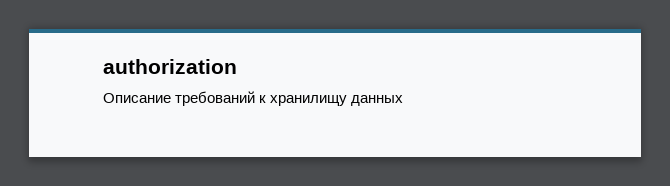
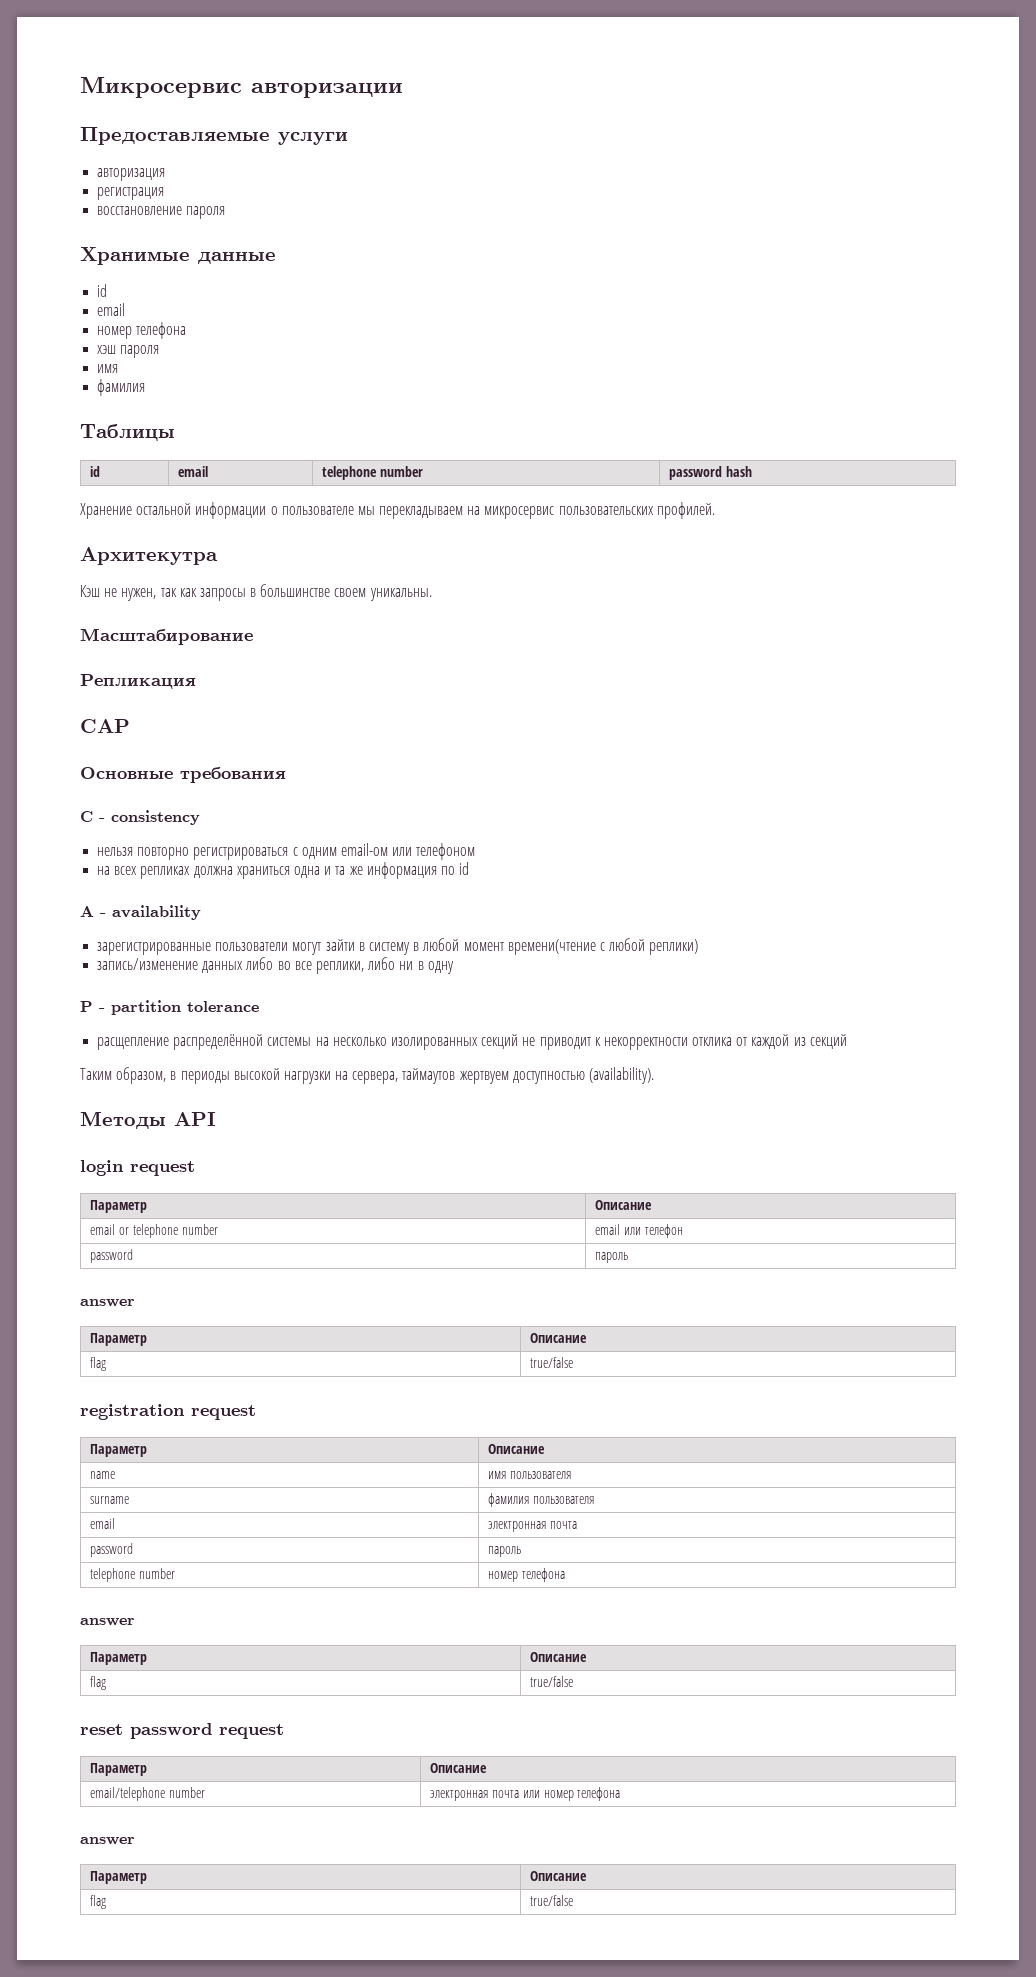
[103,59,237,74] [103,91,404,106] authorization // Описание требований к хранилищу данных -> [80,77,403,98] [80,127,348,145] [97,168,166,181] [97,187,165,200] [97,206,226,219] [80,247,276,265] [97,284,108,297] [97,303,126,316] [97,322,187,339] [97,345,160,358] [97,364,119,373] [97,379,146,396] [80,424,175,441] [90,466,101,477] [178,466,209,477] [322,466,424,480] [669,466,753,480] [80,502,715,519] [80,547,218,565] [80,584,432,601] [80,628,253,645] [80,674,196,689] [80,719,130,733] [80,767,286,783] [80,810,200,825] [97,843,476,860] [97,862,470,879] [80,905,201,920] [97,938,699,955] [97,957,454,974] [80,1000,259,1015] [97,1034,847,1050] [80,1067,655,1084] [80,1111,216,1129] [80,1160,195,1176] [90,1200,148,1213] [595,1200,653,1210] [90,1224,218,1238] [595,1224,683,1238] [90,1249,134,1263] [595,1252,629,1263] [80,1299,135,1307] [90,1333,148,1346] [530,1333,588,1343] [90,1357,107,1371] [530,1357,574,1368] [80,1404,256,1420] [90,1444,148,1457] [488,1444,546,1454] [90,1471,116,1479] [488,1471,572,1479] [90,1496,130,1504] [488,1493,595,1507] [90,1518,116,1529] [488,1521,578,1532] [90,1543,134,1557] [488,1546,522,1557] [90,1568,176,1582] [488,1568,566,1582] [80,1618,135,1626] [90,1652,148,1665] [530,1652,588,1662] [90,1676,107,1690] [530,1676,574,1687] [80,1723,284,1739] [90,1763,148,1776] [430,1763,488,1773] [90,1787,206,1801] [430,1787,621,1801] [80,1837,135,1845] [90,1871,148,1884] [530,1871,588,1881] [90,1895,107,1909] [530,1895,574,1906] Микросервис авторизации // Предоставляемые услуги // авторизация // регистрация // восстановление пароля // Хранимые данные // id // email // номер телефона // хэш пароля // имя // фамилия // Таблицы // id | email | telephone number | password hash // Хранение остальной информации о пользователе мы перекладываем на микросервис пользовательских профилей. // Архитекутра // Кэш не нужен, так как запросы в большинстве своем уникальны. // Масштабирование // Репликация // CAP // Основные требования // C - consistency // нельзя повторно регистрироваться с одним email-ом или телефоном // на всех репликах должна храниться одна и та же информация по id // A - availability // зарегистрированные пользователи могут зайти в систему в любой момент времени(чтение с любой реплики) // запись/изменение данных либо во все реплики, либо ни в одну // P - partition tolerance // расщепление распределённой системы на несколько изолированных секций не приводит к некорректности отклика от каждой из секций // Таким образом, в периоды высокой нагрузки на сервера, таймаутов жертвуем доступностью (availability). // Методы API // login request // Параметр | Описание // email or telephone number | email или телефон // password | пароль // answer // Параметр | Описание // flag | true/false // registration request // Параметр | Описание // name | имя пользователя // surname | фамилия пользователя // email | электронная почта // password | пароль // telephone number | номер телефона // answer // Параметр | Описание // flag | true/false // reset password request // Параметр | Описание // email/telephone number | электронная почта или номер телефона // answer // Параметр | Описание // flag | true/false

